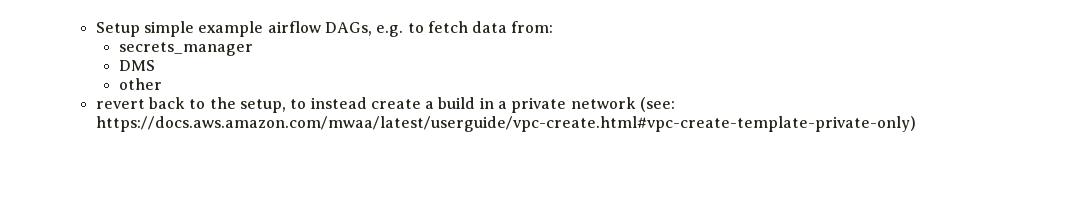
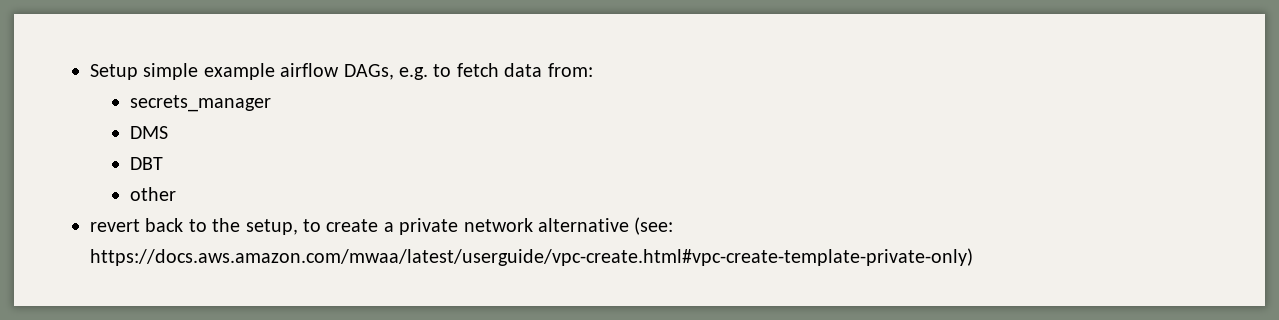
(155, 65) none -> [129,157,163,170] // DBT
[310,97,367,109] instead -> (321, 225) none
[438,97,508,109] build in a -> (394, 227) none
(636, 103) none -> [538,218,629,232] alternative

